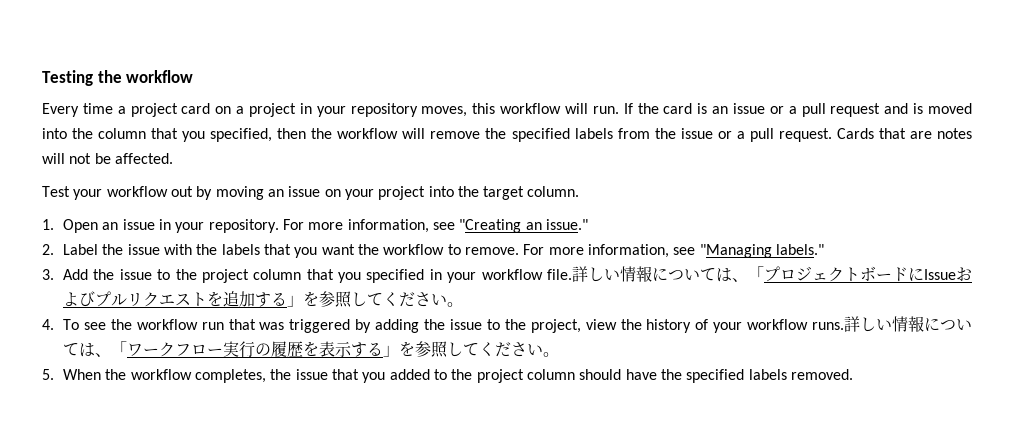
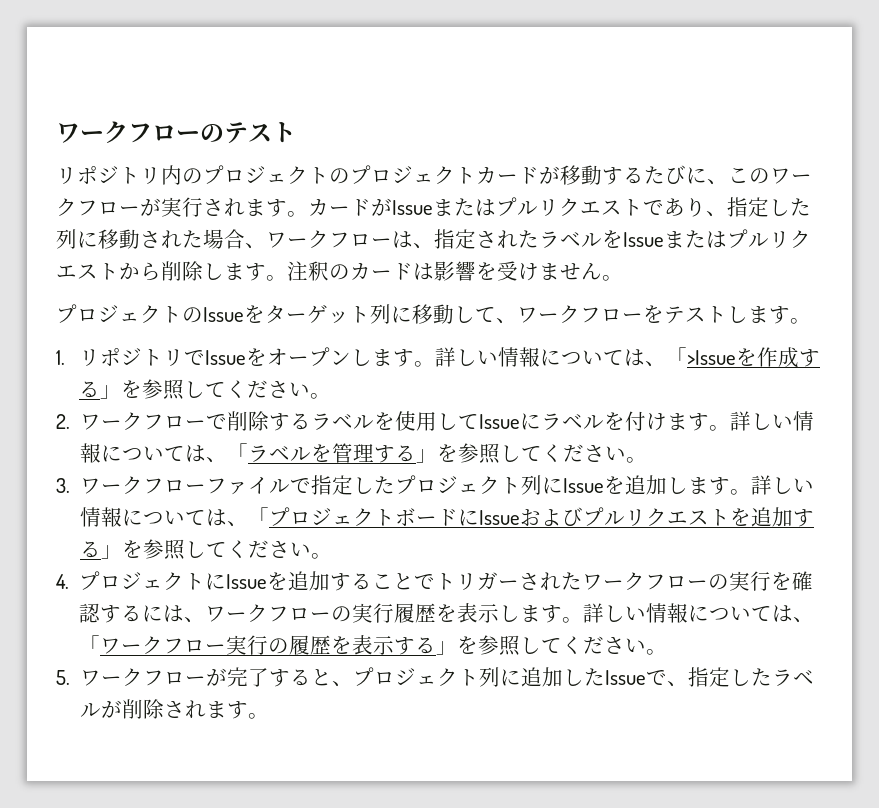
[42,70,194,86] [42,103,973,117] [42,128,972,142] [42,153,173,164] [42,186,580,200] [42,219,588,233] [42,244,824,258] [42,269,573,283] Testing the workflow // Every time a project card on a project in your repository moves, this workflow will run. If the card is an issue or a pull request and is moved into the column that you specified, then the workflow will remove the specified labels from the issue or a pull request. Cards that are notes will not be affected. // Test your workflow out by moving an issue on your project into the target column. // 1. Open an issue in your repository. For more information, see "Creating an issue." // 2. Label the issue with the labels that you want the workflow to remove. For more information, see "Managing labels." // 3. Add the issue to the project column that you specified in your workflow file. -> [56,121,296,144] [56,165,812,185] [56,197,811,217] [56,229,811,249] [56,261,623,281] [56,304,811,324] [56,347,821,368] [79,379,332,400] [56,411,815,431] [80,443,648,464] [56,475,752,495] ワークフローのテスト // リポジトリ内のプロジェクトのプロジェクトカードが移動するたびに、このワークフローが実行されます。カードがIssueまたはプルリクエストであり、指定した列に移動された場合、ワークフローは、指定されたラベルをIssueまたはプルリクエストから削除します。注釈のカードは影響を受けません。 // プロジェクトのIssueをターゲット列に移動して、ワークフローをテストします。 // 1.リポジトリでIssueをオープンします。詳しい情報については、「>Issueを作成する」を参照してください。 // 2.ワークフローで削除するラベルを使用してIssueにラベルを付けます。詳しい情報については、「ラベルを管理する」を参照してください。 // 3.ワークフローファイルで指定したプロジェクト列にIssueを追加します。
[63,319,844,333] To see the workflow run that was triggered by adding the issue to the project, view the history of your workflow runs. -> [79,571,814,591] [79,603,584,623] プロジェクトにIssueを追加することでトリガーされたワークフローの実行を確認するには、ワークフローの実行履歴を表示します。
[63,369,853,383] When the workflow completes, the issue that you added to the project column should have the specified labels removed. -> [80,667,815,687] [80,699,270,719] ワークフローが完了すると、プロジェクト列に追加したIssueで、指定したラベルが削除されます。

